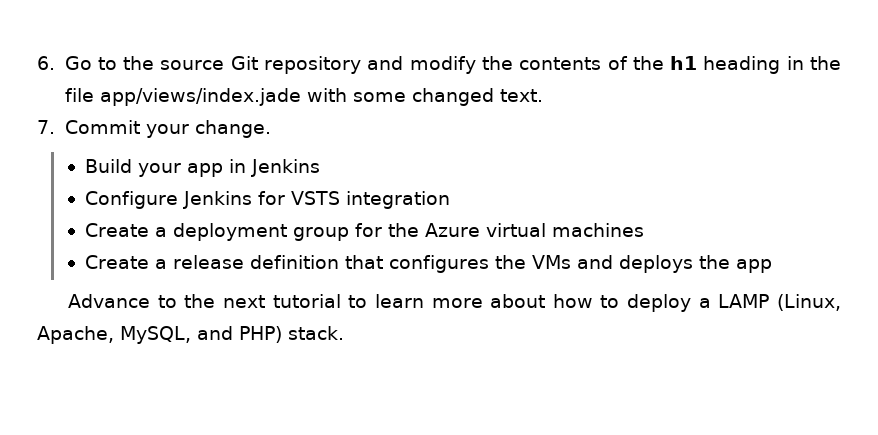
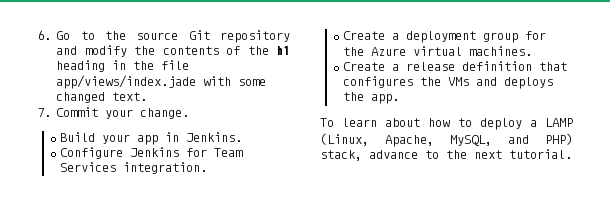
[251,159,321,177] Jenkins -> [186,132,243,142] Jenkins.
[291,191,451,209] VSTS integration -> [214,148,244,157] [60,162,208,174] Team Services integration.
[552,223,645,237] machines -> [469,46,533,56] machines.
[736,259,773,273] [68,294,483,308] app // Advance to the next tutorial to learn more -> [371,94,400,104] [320,118,378,127] app. // To learn
[288,326,344,340] stack. -> [320,149,572,161] stack, advance to the next tutorial.

